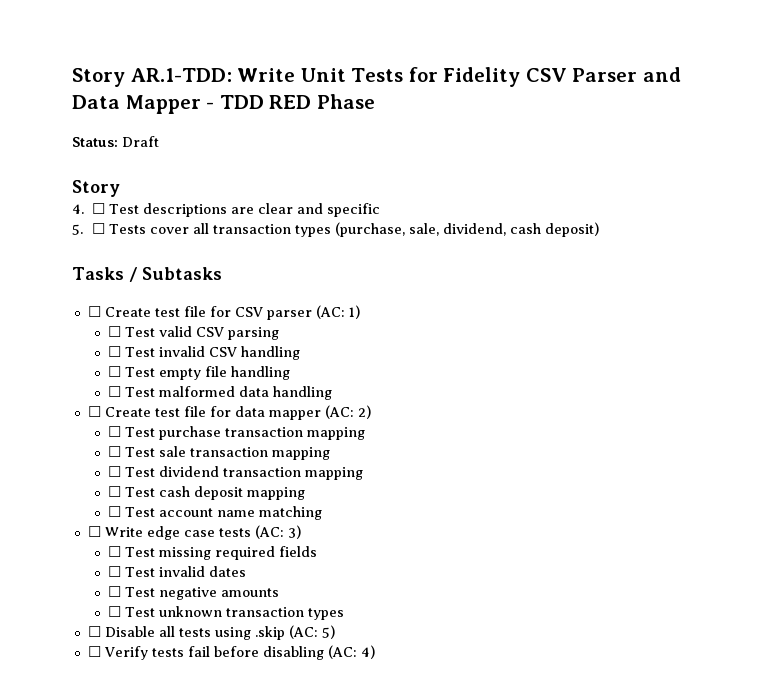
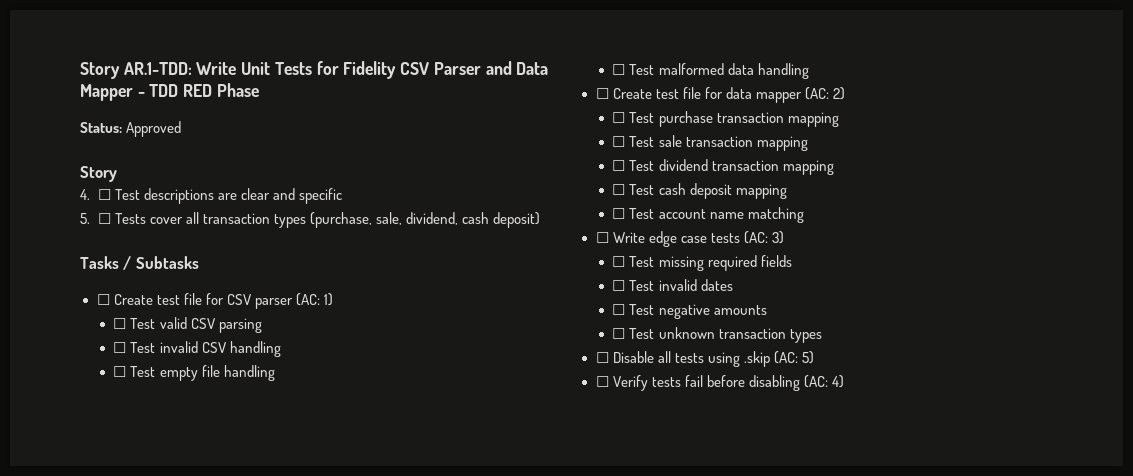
[122,136,159,147] Draft -> [126,121,182,137] Approved

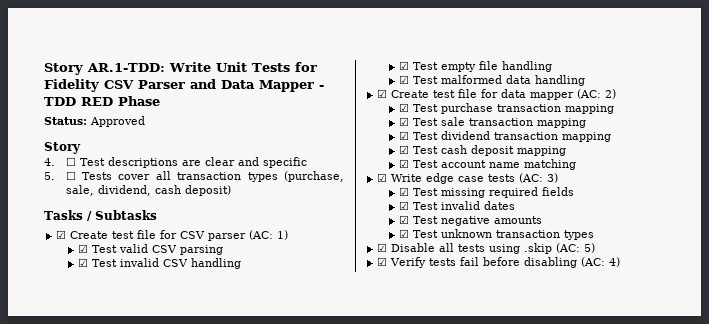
[96,294,110,305] ☐ -> [56,230,67,239] ☑
[113,318,127,329] ☐ -> [77,244,88,253] ☑
[113,342,127,353] ☐ -> [77,258,88,267] ☑
[113,366,127,377] ☐ -> [398,61,409,70] ☑
[612,64,626,75] ☐ -> [398,75,409,84] ☑
[595,88,609,99] ☐ -> [377,89,388,98] ☑
[612,112,626,123] ☐ -> [398,103,409,112] ☑
[612,136,626,147] ☐ -> [398,117,409,126] ☑
[612,160,626,171] ☐ -> [398,131,409,140] ☑
[612,184,626,195] ☐ -> [398,145,409,154] ☑
[612,208,626,219] ☐ -> [398,159,409,168] ☑
[595,232,609,243] ☐ -> [377,173,388,182] ☑
[612,256,626,267] ☐ -> [398,187,409,196] ☑
[612,280,626,291] ☐ -> [398,201,409,210] ☑
[612,304,626,315] ☐ -> [398,215,409,224] ☑
[612,328,626,339] ☐ -> [398,229,409,238] ☑
[595,352,609,363] ☐ -> [377,243,388,252] ☑
[595,376,609,387] ☐ -> [377,257,388,266] ☑

